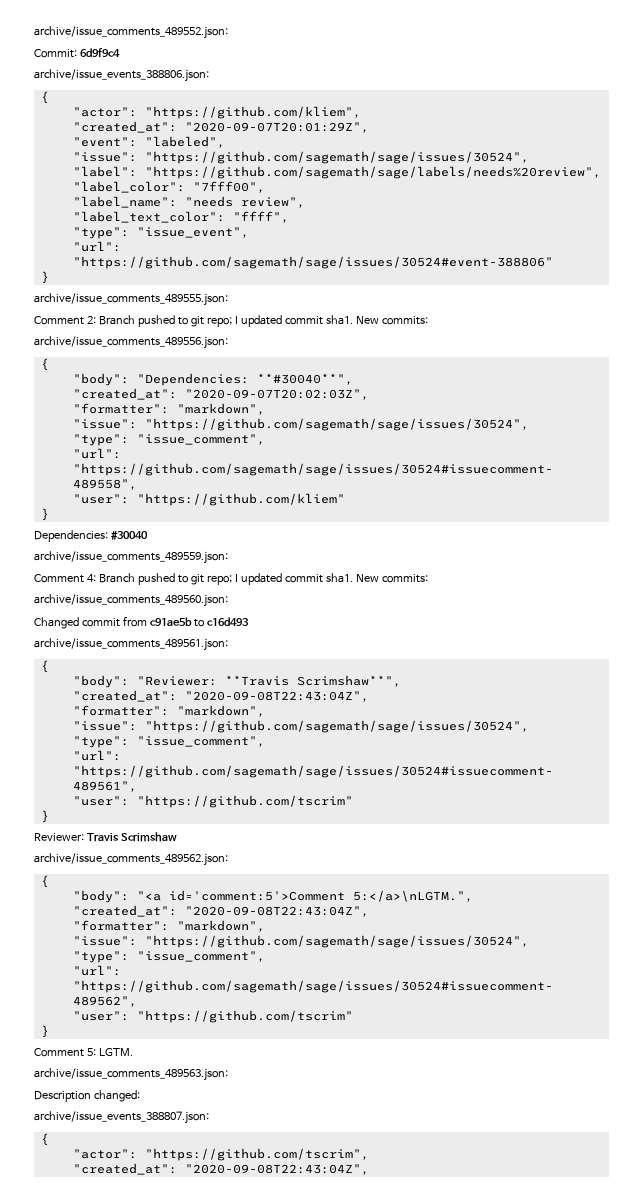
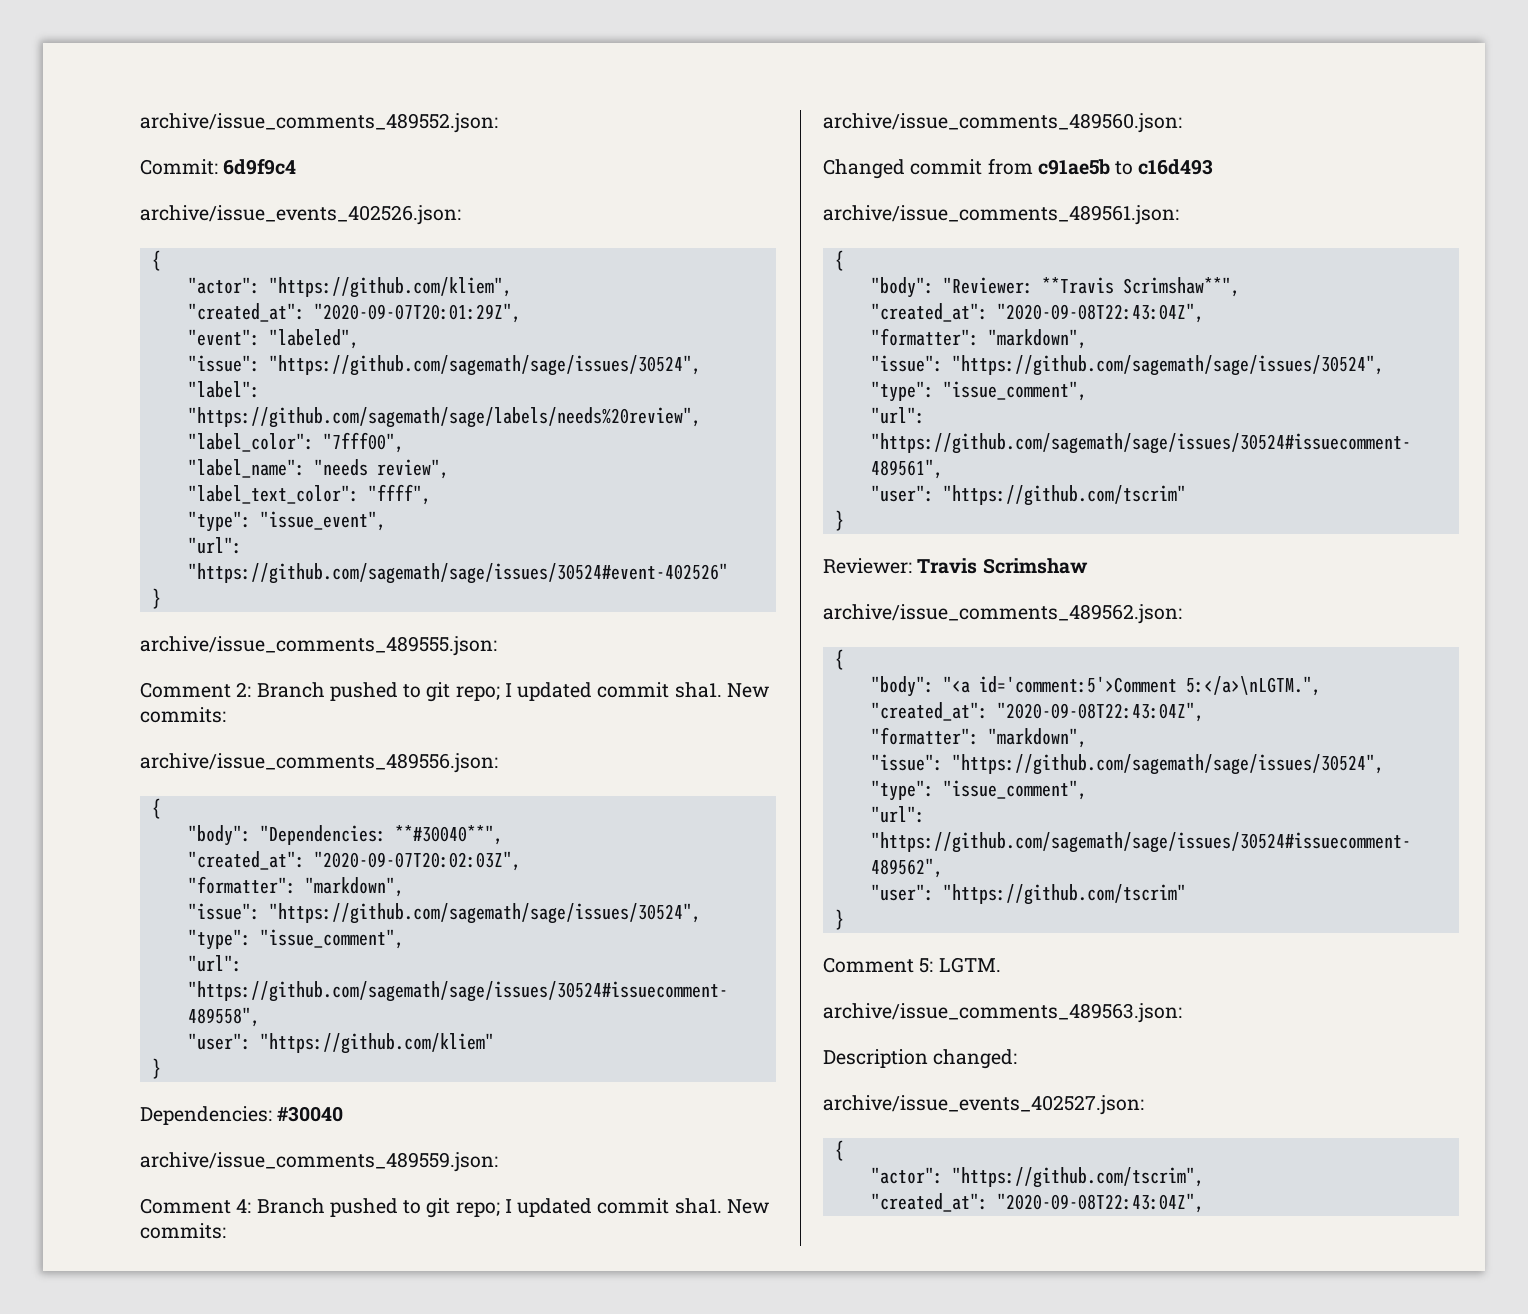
[34,69,209,82] archive/issue_events_388806.json: -> [140,205,461,225] archive/issue_events_402526.json:
[72,256,553,269] "https://github.com/sagemath/sage/issues/30524#event-388806" -> [187,563,728,584] "https://github.com/sagemath/sage/issues/30524#event-402526"
[34,1111,209,1124] archive/issue_events_388807.json: -> [823,1095,1144,1115] archive/issue_events_402527.json:

